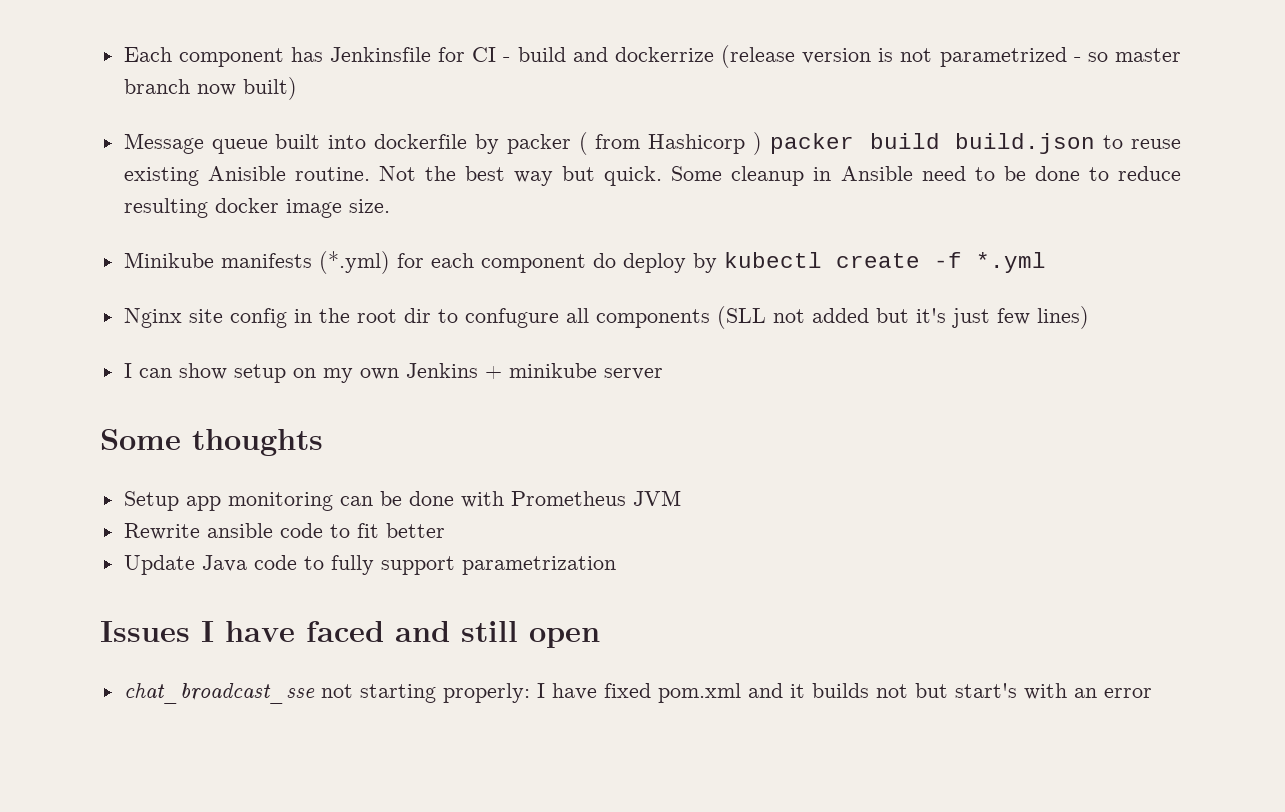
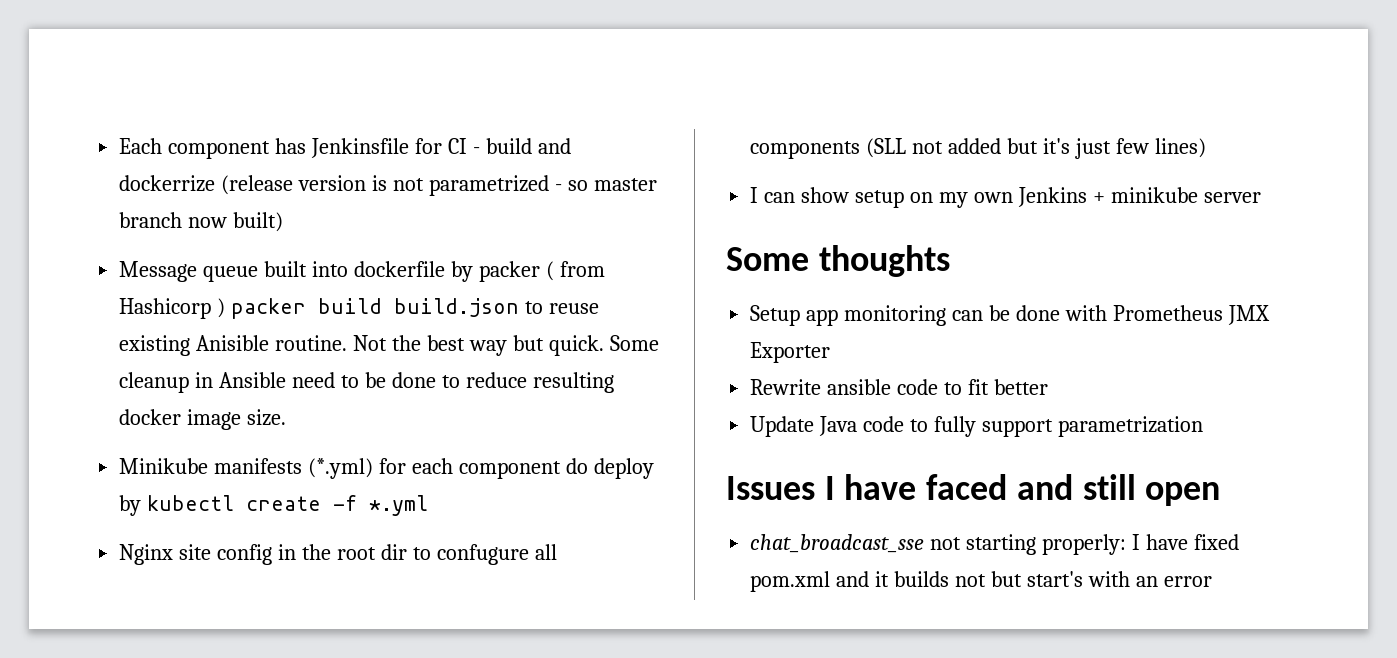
[632,490,681,506] JVM -> [1227,305,1270,325] [750,342,831,363] JMX Exporter

